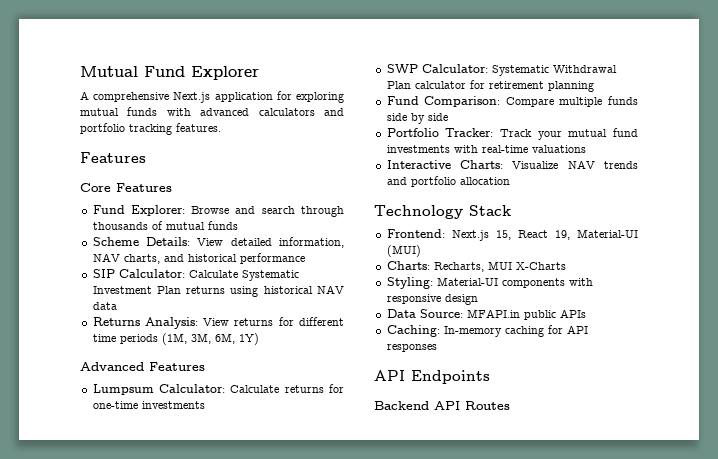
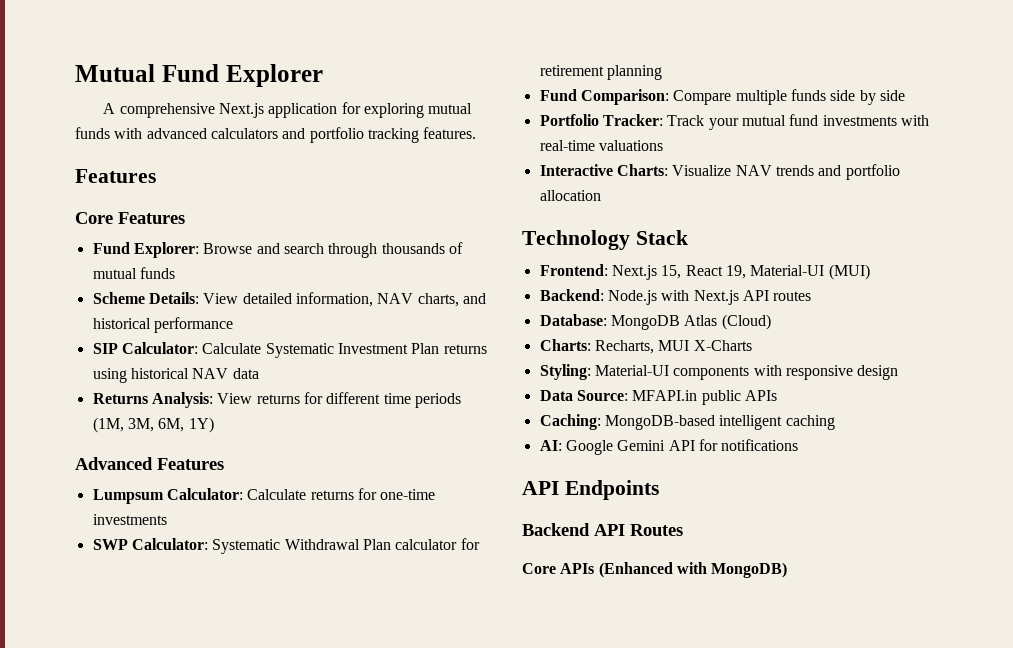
(421, 251) none -> [539,289,812,305] [539,314,771,330] // Backend: Node.js with Next.js API routes // Database: MongoDB Atlas (Cloud)
[443,326,502,337] In-memory -> [604,415,783,430] MongoDB-based intelligent
[547,325,588,334] [386,344,437,352] for API responses -> [539,439,799,455] // AI: Google Gemini API for notifications
(510, 405) none -> [522,562,788,578] // Core APIs (Enhanced with MongoDB)

